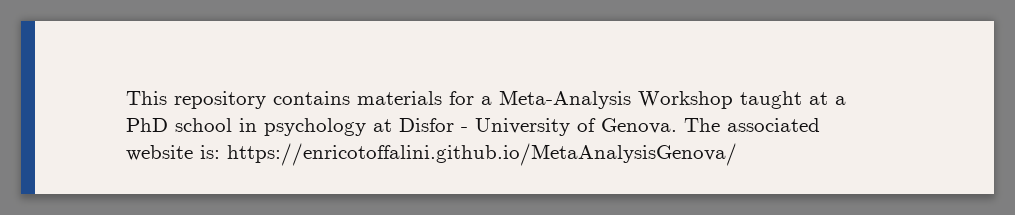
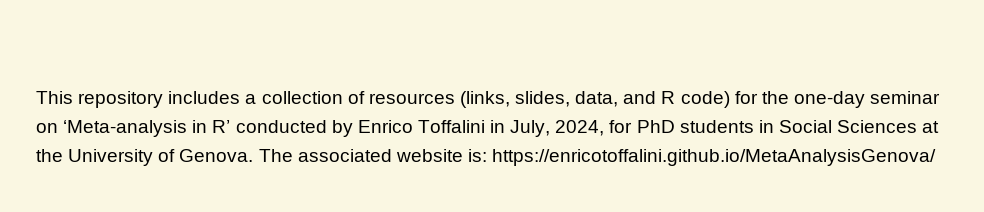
[273,90,846,109] [126,118,468,136] contains materials for a Meta-Analysis Workshop taught at a PhD school in psychology at Disfor - -> [168,91,941,108] [36,120,940,137] [36,149,63,162] includes a collection of resources (links, slides, data, and R code) for the one-day seminar on ‘Meta-analysis in R’ conducted by Enrico Toffalini in July, 2024, for PhD students in Social Sciences at the

